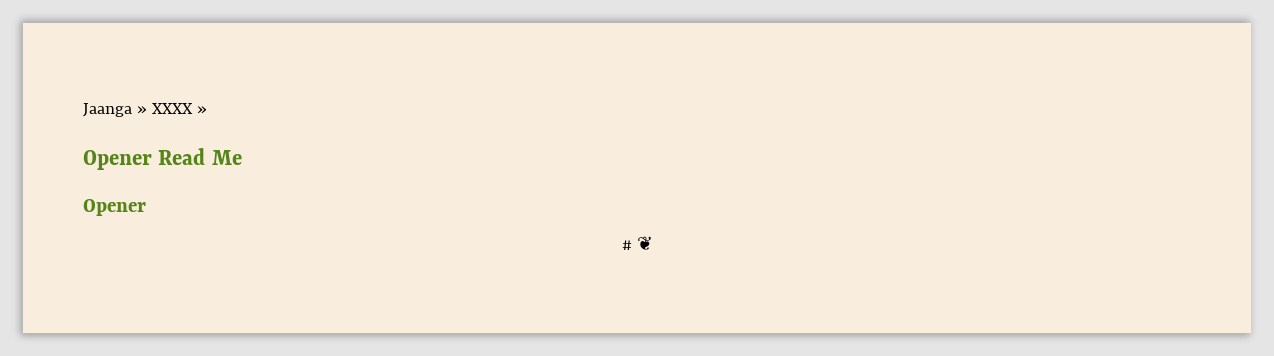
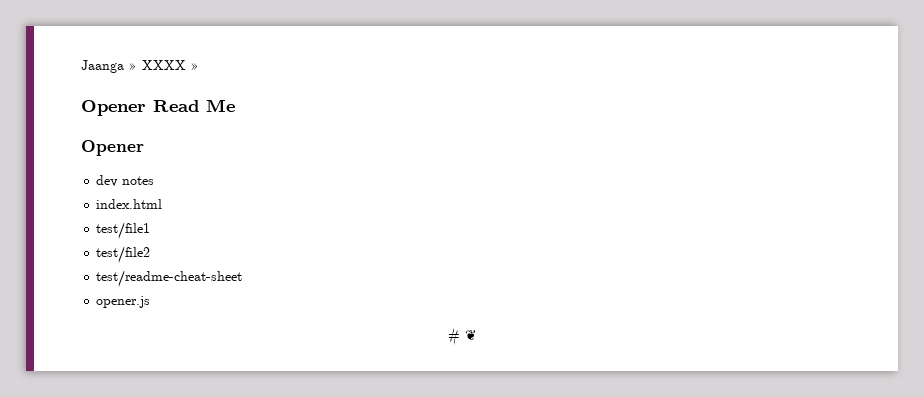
(146, 207) none -> [96,175,155,187] [96,199,163,209] [96,222,151,239] [96,246,151,263] [96,270,243,287] [96,296,151,308] // dev notes // index.html // test/file1 // test/file2 // test/readme-cheat-sheet // opener.js

